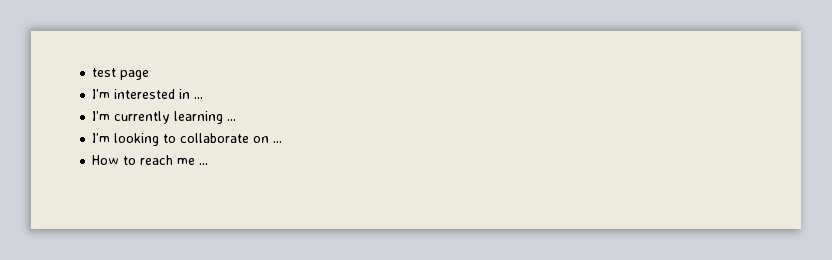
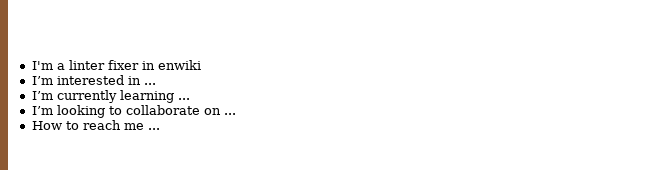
[92,68,150,80] test page -> [31,60,201,70] I'm a linter fixer in enwiki

